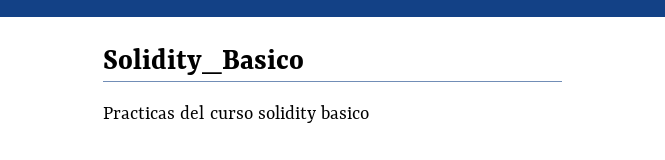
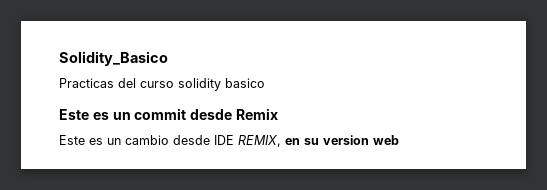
(370, 112) none -> [59,108,278,120] [59,135,399,147] // Este es un commit desde Remix // Este es un cambio desde IDE REMIX, en su version web

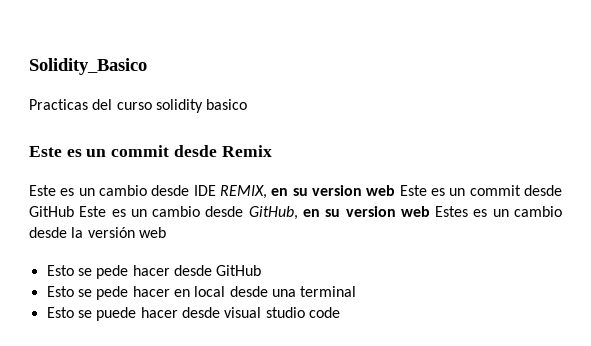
(399, 140) none -> [399,185,562,196] [29,206,562,220] [29,227,166,238] [46,265,262,279] [46,286,357,300] [46,307,340,321] Este es un commit desde GitHub Este es un cambio desde GitHub, en su version web Estes es un cambio desde la versión web // Esto se pede hacer desde GitHub // Esto se pede hacer en local desde una terminal // Esto se puede hacer desde visual studio code

